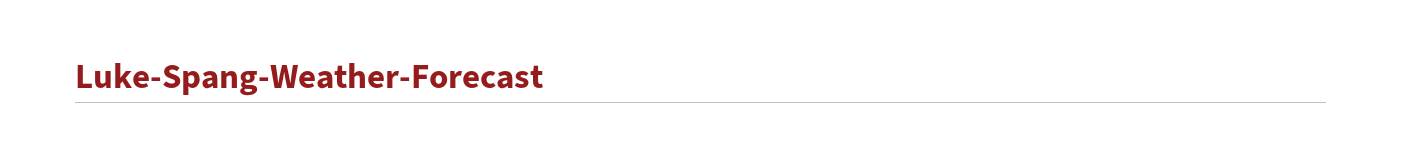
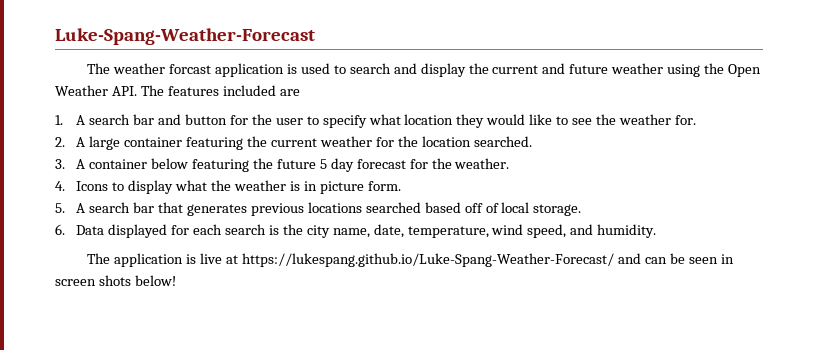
(543, 79) none -> [87,63,761,77] [55,85,300,96] [55,114,696,128] [55,136,532,150] [55,158,510,172] [55,180,401,194] [55,202,582,216] [55,224,657,238] [87,253,734,267] [55,275,176,286] // The weather forcast application is used to search and display the current and future weather using the Open Weather API. The features included are // 1. A search bar and button for the user to specify what location they would like to see the weather for. // 2. A large container featuring the current weather for the location searched. // 3. A container below featuring the future 5 day forecast for the weather. // 4. Icons to display what the weather is in picture form. // 5. A search bar that generates previous locations searched based off of local storage. // 6. Data displayed for each search is the city name, date, temperature, wind speed, and humidity. // The application is live at https://lukespang.github.io/Luke-Spang-Weather-Forecast/ and can be seen in screen shots below!

